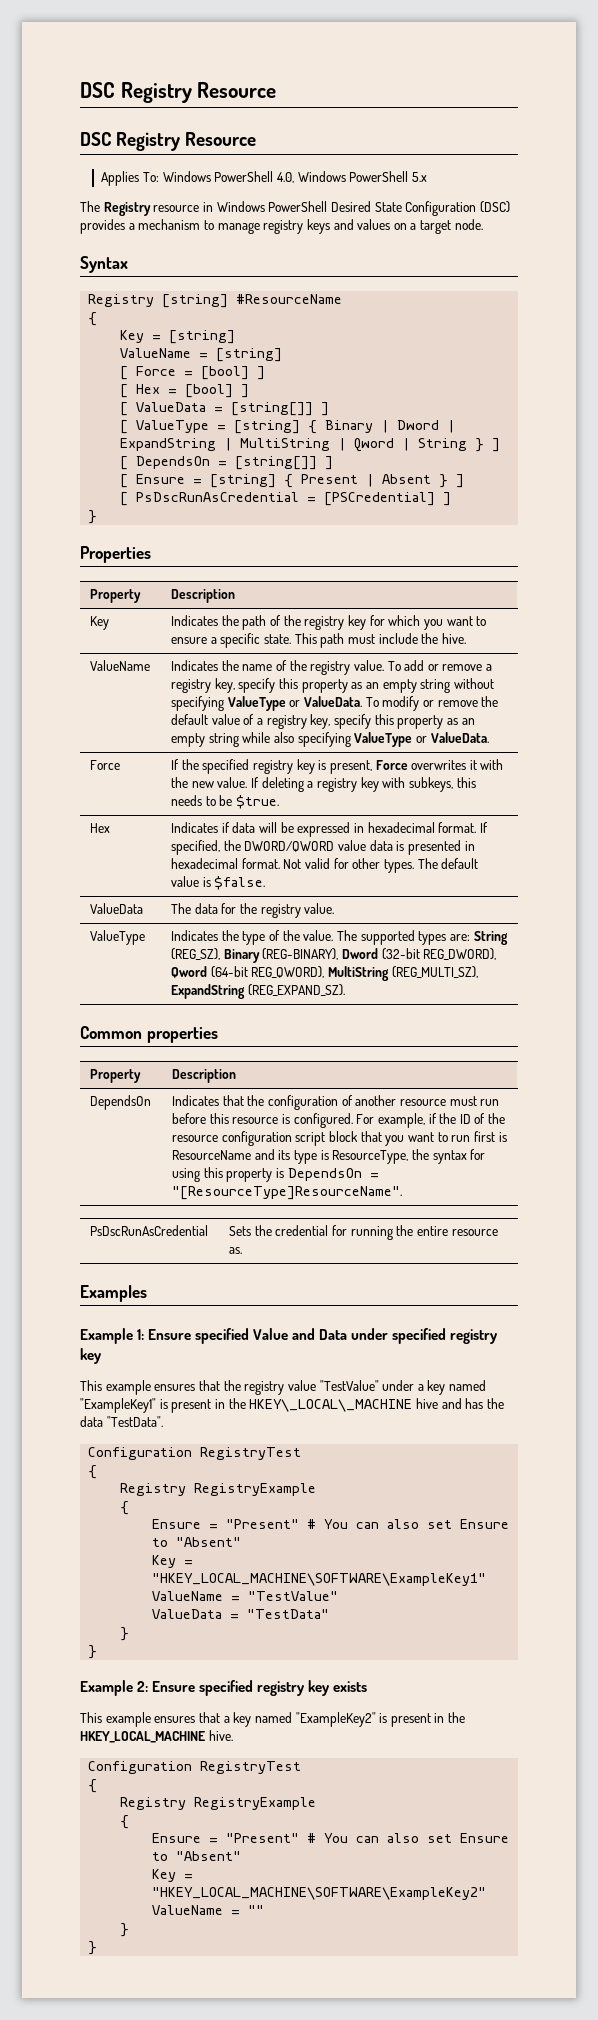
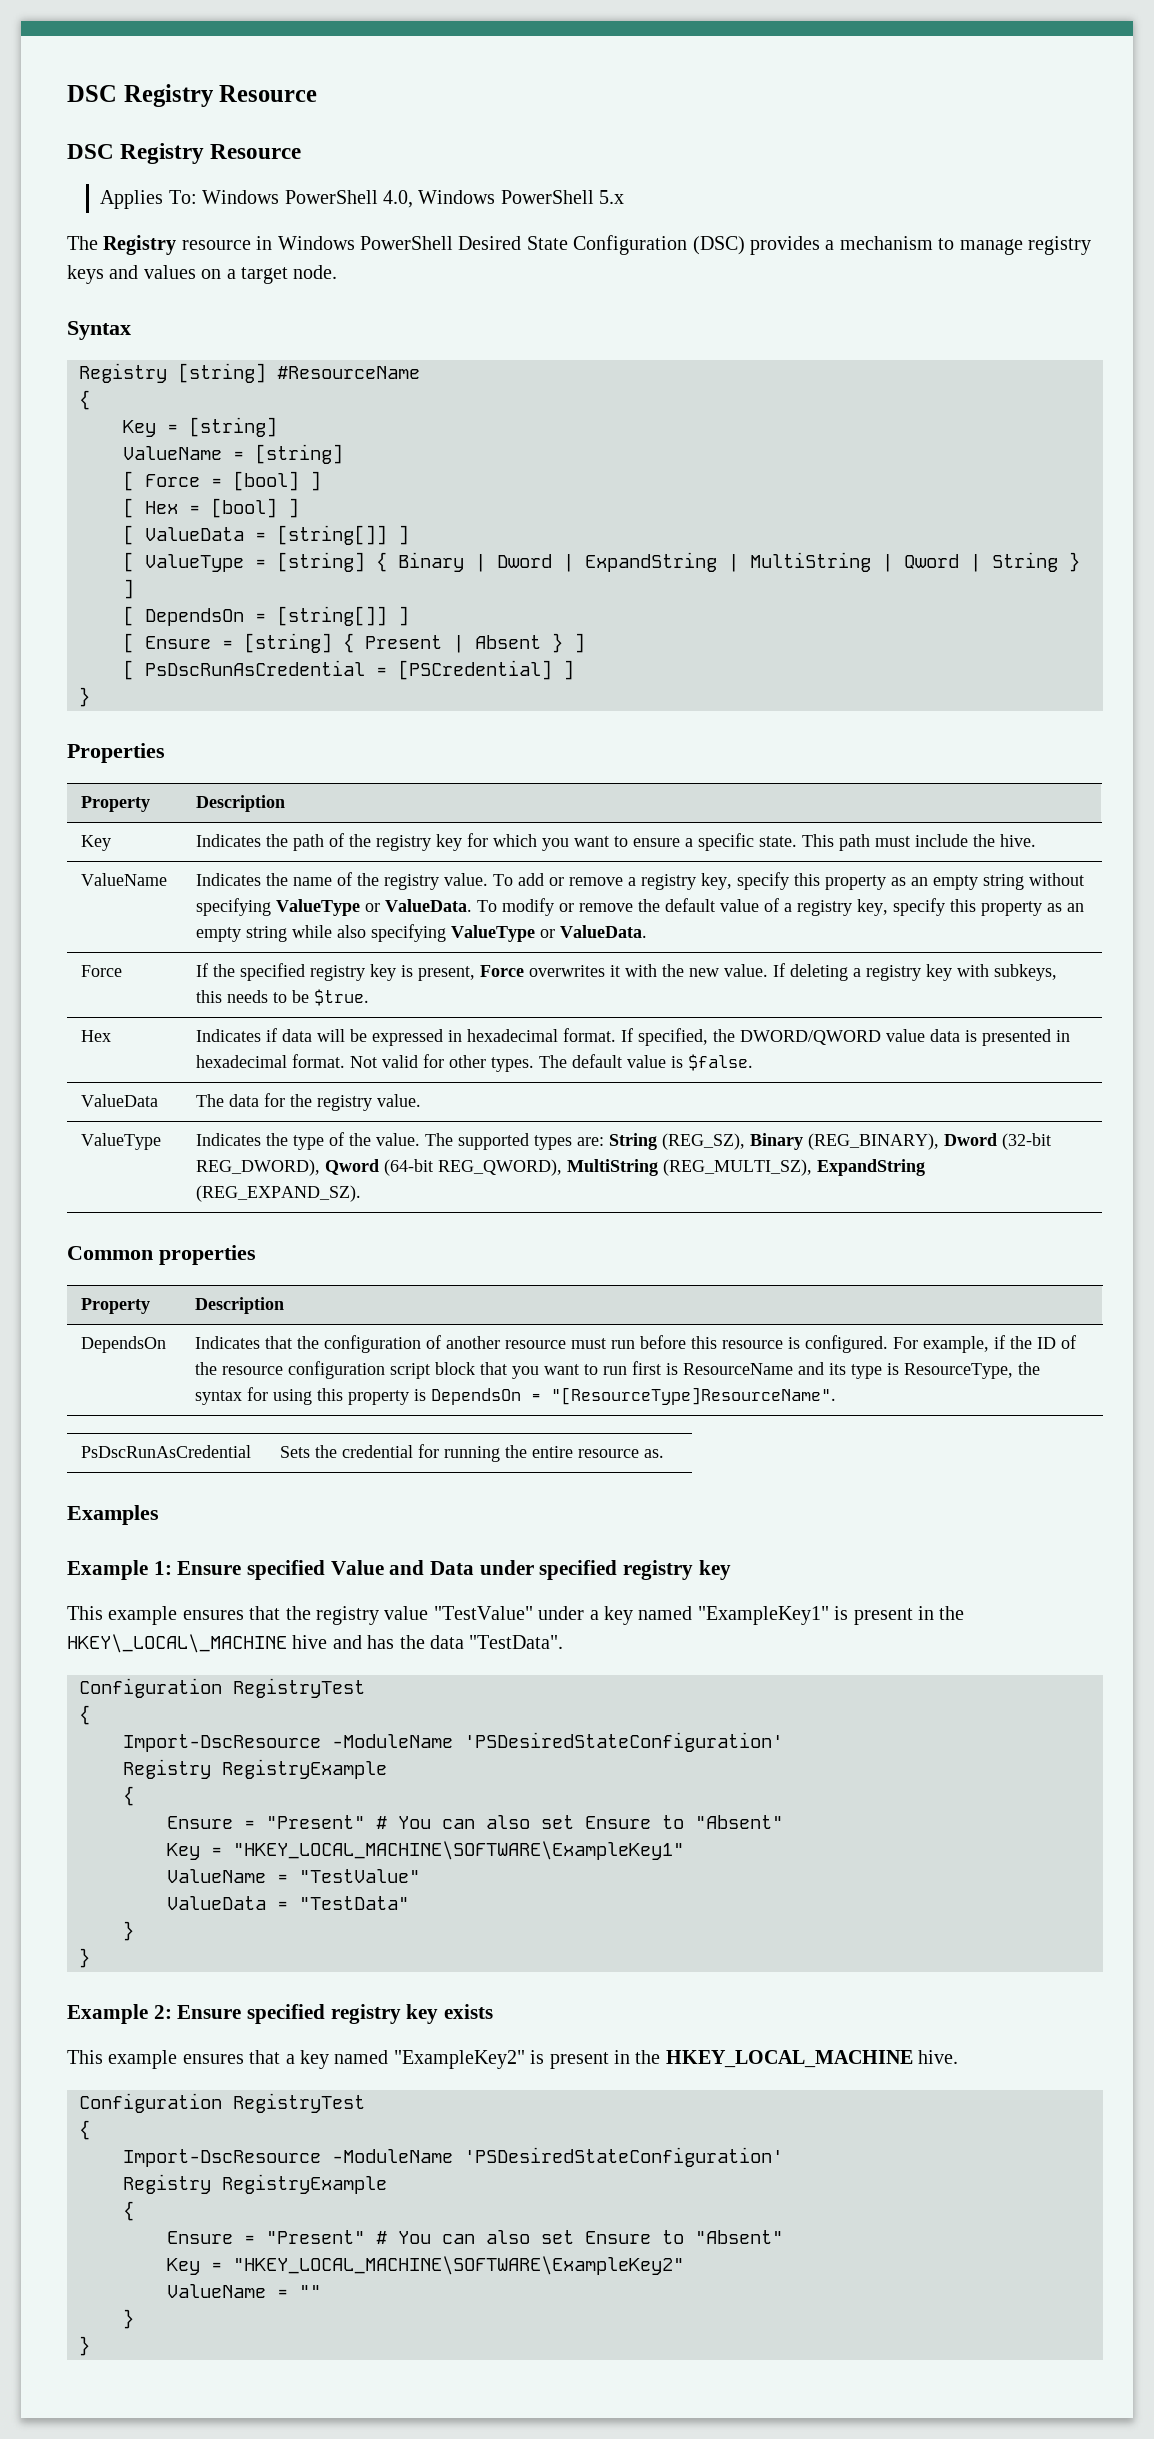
[262,948,339,960] (REG-BINARY), -> [808,1133,940,1150] (REG_BINARY),
(98, 1472) none -> [123,1732,783,1752] // Import-DscResource -ModuleName 'PSDesiredStateConfiguration'
(98, 1786) none -> [123,2147,783,2167] // Import-DscResource -ModuleName 'PSDesiredStateConfiguration'

